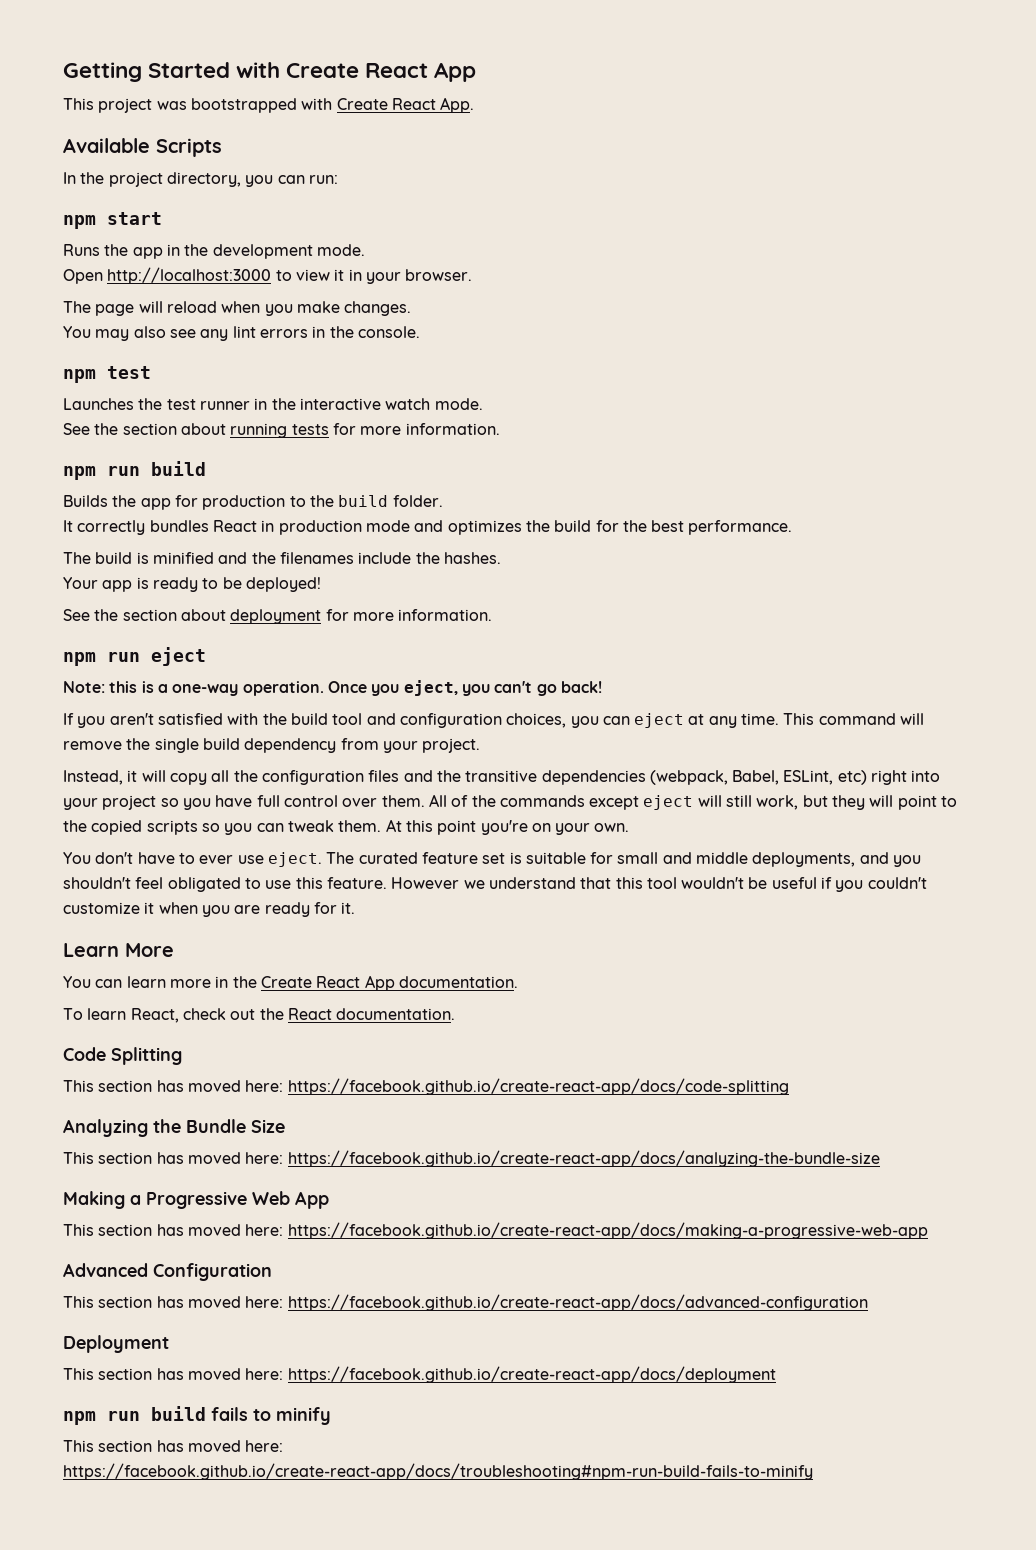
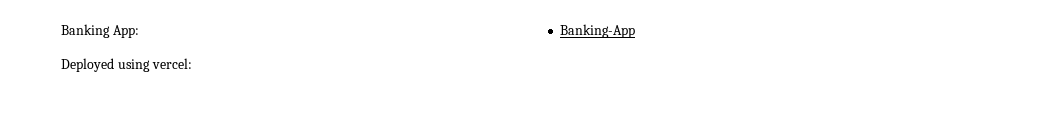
[63,62,477,82] [63,97,475,113] [63,138,222,157] [63,172,338,187] [63,212,162,229] [63,244,365,259] [63,267,473,284] [63,301,412,316] [63,326,420,341] [63,366,151,383] [63,398,483,410] [63,423,500,438] [63,461,206,480] [63,495,443,510] [63,520,793,535] [63,552,501,564] [63,577,321,592] [63,609,493,624] [63,647,206,666] [63,680,602,696] [63,713,925,728] [63,738,481,753] [63,770,941,785] [63,794,958,810] [63,819,630,835] [63,852,922,867] [63,877,927,892] [63,902,356,917] [63,943,174,957] [63,975,518,991] [63,1008,456,1023] [63,1047,182,1065] [63,1078,789,1095] [63,1119,285,1137] [63,1150,880,1167] [63,1191,329,1209] [63,1222,928,1239] [63,1263,272,1281] [63,1294,868,1311] [63,1335,169,1353] [63,1366,776,1383] [63,1406,331,1425] [63,1440,284,1452] [63,1463,813,1480] Getting Started with Create React App // This project was bootstrapped with Create React App. // Available Scripts // In the project directory, you can run: // npm start // Runs the app in the development mode. // Open http://localhost:3000 to view it in your browser. // The page will reload when you make changes. // You may also see any lint errors in the console. // npm test // Launches the test runner in the interactive watch mode. // See the section about running tests for more information. // npm run build // Builds the app for production to the build folder. // It correctly bundles React in production mode and optimizes the build for the best performance. // The build is minified and the filenames include the hashes. // Your app is ready to be deployed! // See the section about deployment for more information. // npm run eject // Note: this is a one-way operation. Once you eject, you can't go back! // If you aren't satisfied with the build tool and configuration choices, you can eject at any time. This command will remove the single build dependency from your project. // Instead, it will copy all the configuration files and the transitive dependencies (webpack, Babel, ESLint, etc) right into your project so you have full control over them. All of the commands except eject will still work, but they will point to the copied scripts so you can tweak them. At this point you're on your own. // You don't have to ever use eject. The curated feature set is suitable for small and middle deployments, and you shouldn't feel obligated to use this feature. However we understand that this tool wouldn't be useful if you couldn't customize it when you are ready for it. // Learn More // You can learn more in the Create React App documentation. // To learn React, check out the React documentation. // Code Splitting // This section has moved here: https://facebook.github.io/create-react-app/docs/code-splitting // Analyzing the Bundle Size // This section has moved here: https://facebook.github.io/create-react-app/docs/analyzing-the-bundle-size // Making a Progressive Web App // This section has moved here: https://facebook.github.io/create-react-app/docs/making-a-progressive-web-app // Advanced Configuration // This section has moved here: https://facebook.github.io/create-react-app/docs/advanced-configuration // Deployment // This section has moved here: https://facebook.github.io/create-react-app/docs/deployment // npm run build fails to minify // This section has moved here: https://facebook.github.io/create-react-app/docs/troubleshooting#npm-run-build-fails-to-minify -> [61,24,139,38] [61,58,192,72] [560,24,636,38] Banking App: // Deployed using vercel: // Banking-App

